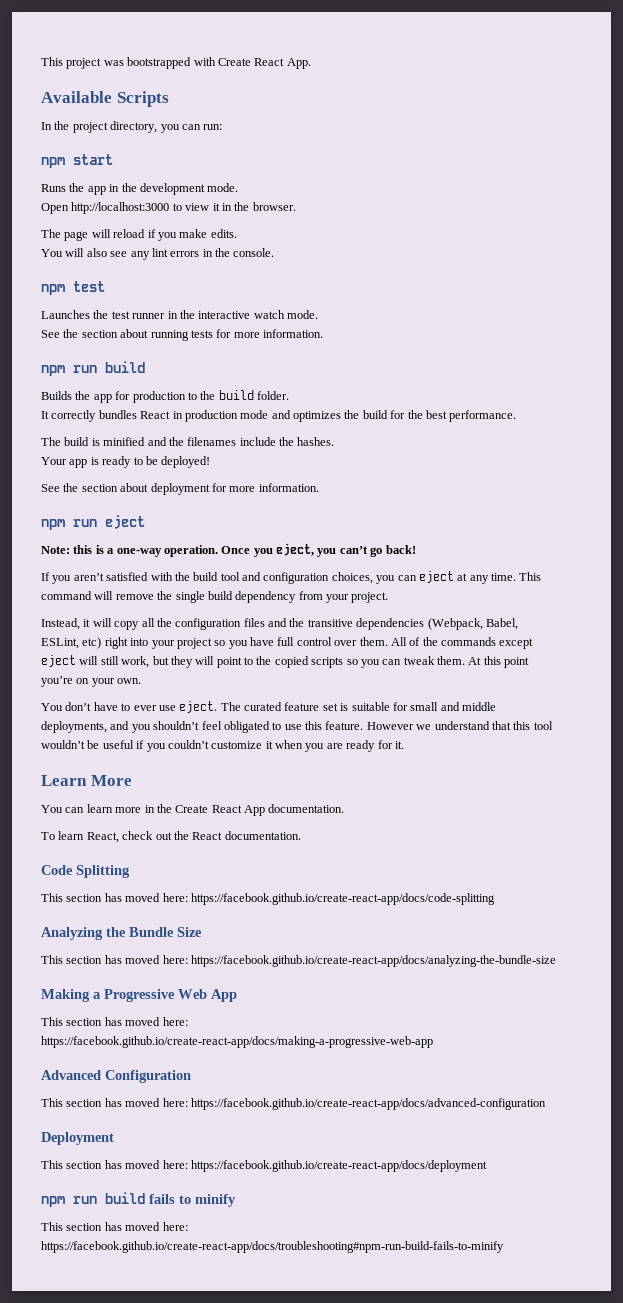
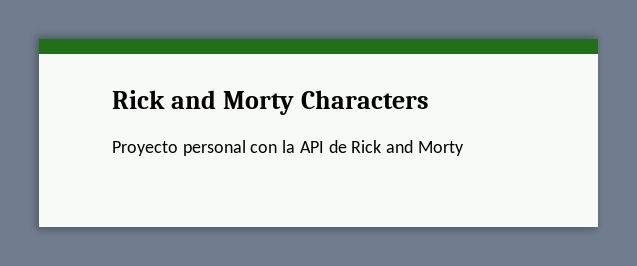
[41,57,311,69] [41,91,169,107] [41,121,223,133] [41,154,113,168] [41,183,239,195] [41,202,296,214] [41,229,237,241] [41,248,275,260] [41,281,105,295] [41,310,318,319] [41,329,323,341] [41,361,145,376] [41,390,289,403] [41,410,517,422] [41,437,335,446] [41,456,211,468] [41,483,319,495] [41,515,145,530] [41,543,416,557] [41,571,542,584] [41,591,389,603] [41,618,518,630] [41,637,534,649] [41,655,530,668] [41,676,142,687] [41,701,496,713] [41,721,553,733] [41,740,404,752] [41,775,132,786] [41,804,345,816] [41,831,301,843] [41,865,130,878] [41,893,495,905] [41,927,202,940] [41,955,556,967] [41,989,237,1002] [41,1017,188,1026] [41,1036,433,1048] [41,1070,191,1083] [41,1098,546,1110] [41,1132,114,1145] [41,1160,487,1172] [41,1192,236,1207] [41,1222,188,1231] [41,1241,504,1253] This project was bootstrapped with Create React App. // Available Scripts // In the project directory, you can run: // npm start // Runs the app in the development mode. // Open http://localhost:3000 to view it in the browser. // The page will reload if you make edits. // You will also see any lint errors in the console. // npm test // Launches the test runner in the interactive watch mode. // See the section about running tests for more information. // npm run build // Builds the app for production to the build folder. // It correctly bundles React in production mode and optimizes the build for the best performance. // The build is minified and the filenames include the hashes. // Your app is ready to be deployed! // See the section about deployment for more information. // npm run eject // Note: this is a one-way operation. Once you eject, you can’t go back! // If you aren’t satisfied with the build tool and configuration choices, you can eject at any time. This command will remove the single build dependency from your project. // Instead, it will copy all the configuration files and the transitive dependencies (Webpack, Babel, ESLint, etc) right into your project so you have full control over them. All of the commands except eject will still work, but they will point to the copied scripts so you can tweak them. At this point you’re on your own. // You don’t have to ever use eject. The curated feature set is suitable for small and middle deployments, and you shouldn’t feel obligated to use this feature. However we understand that this tool wouldn’t be useful if you couldn’t customize it when you are ready for it. // Learn More // You can learn more in the Create React App documentation. // To learn React, check out the React documentation. // Code Splitting // This section has moved here: https://facebook.github.io/create-react-app/docs/code-splitting // Analyzing the Bundle Size // This section has moved here: https://facebook.github.io/create-react-app/docs/analyzing-the-bundle-size // Making a Progressive Web App // This section has moved here: https://facebook.github.io/create-react-app/docs/making-a-progressive-web-app // Advanced Configuration // This section has moved here: https://facebook.github.io/create-react-app/docs/advanced-configuration // Deployment // This section has moved here: https://facebook.github.io/create-react-app/docs/deployment // npm run build fails to minify // This section has moved here: https://facebook.github.io/create-react-app/docs/troubleshooting#npm-run-build-fails-to-minify -> [112,90,430,115] [112,140,464,156] Rick and Morty Characters // Proyecto personal con la API de Rick and Morty

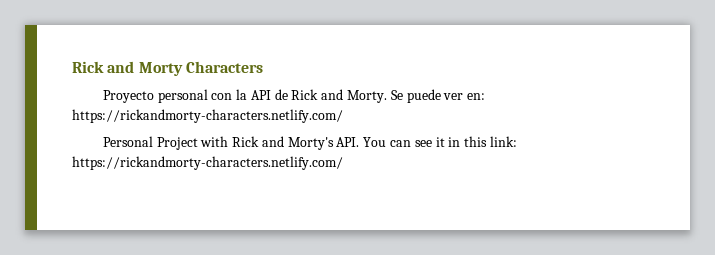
[417,141,464,156] Morty -> [346,89,486,103] [72,109,343,123] [102,136,517,150] [72,156,343,170] Morty. Se puede ver en: https://rickandmorty-characters.netlify.com/ // Personal Project with Rick and Morty's API. You can see it in this link: https://rickandmorty-characters.netlify.com/

